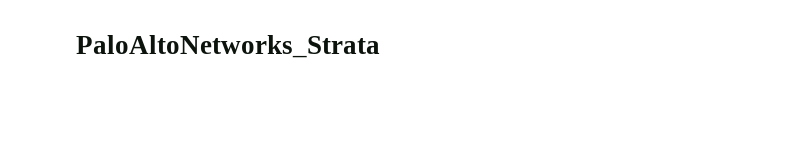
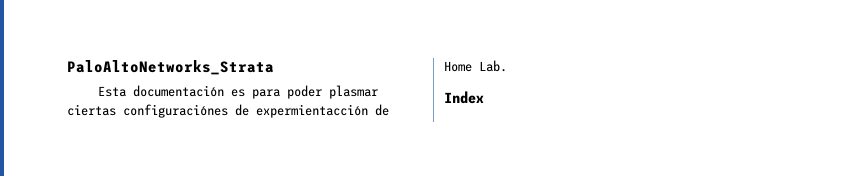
(380, 46) none -> [97,85,378,99] [67,104,389,118] [444,60,507,72] [444,91,484,104] // Esta documentación es para poder plasmar ciertas configuraciónes de expermientacción de Home Lab. // Index

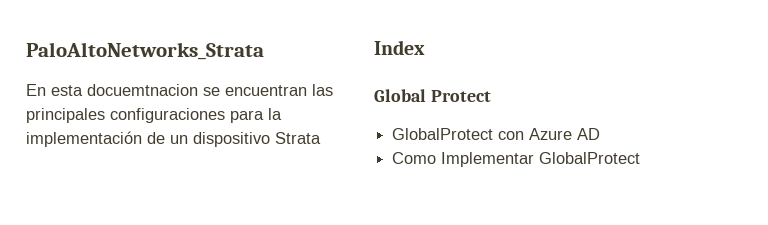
[97,85,378,99] [67,104,389,118] [444,60,507,72] [444,91,484,104] Esta documentación es para poder plasmar ciertas configuraciónes de expermientacción de Home Lab. // Index -> [26,84,333,96] [26,108,282,123] [26,131,321,147] [374,40,425,55] [374,89,491,102] [392,128,601,140] [392,152,641,167] En esta docuemtnacion se encuentran las principales configuraciones para la implementación de un dispositivo Strata // Index // Global Protect // GlobalProtect con Azure AD // Como Implementar GlobalProtect

